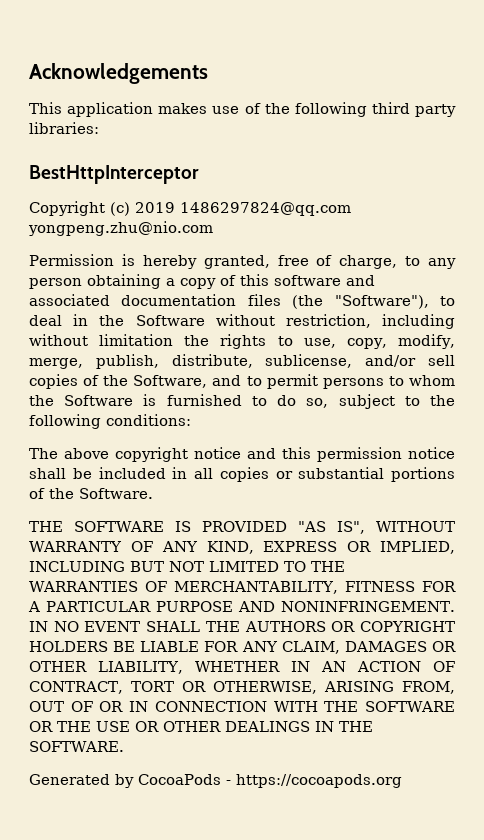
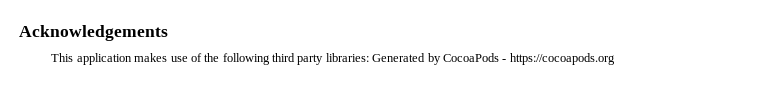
[29,165,199,184] [29,201,351,216] [28,221,213,236] [29,254,456,269] [29,274,375,289] [29,294,455,309] [29,314,455,329] [29,334,456,349] [29,354,456,369] [29,374,455,389] [29,394,456,409] [29,414,191,429] [29,447,455,462] [29,467,455,482] [29,488,153,499] [29,521,455,534] [29,541,455,554] [29,561,345,572] [29,581,456,594] [28,601,456,612] [29,621,455,632] [29,641,456,654] [29,661,456,674] [29,681,456,694] [29,701,455,712] [29,721,373,732] [29,741,124,752] // BestHttpInterceptor // Copyright (c) 2019 1486297824@qq.com yongpeng.zhu@nio.com // Permission is hereby granted, free of charge, to any person obtaining a copy of this software and associated documentation files (the "Software"), to deal in the Software without restriction, including without limitation the rights to use, copy, modify, merge, publish, distribute, sublicense, and/or sell copies of the Software, and to permit persons to whom the Software is furnished to do so, subject to the following conditions: // The above copyright notice and this permission notice shall be included in all copies or substantial portions of the Software. // THE SOFTWARE IS PROVIDED "AS IS", WITHOUT WARRANTY OF ANY KIND, EXPRESS OR IMPLIED, INCLUDING BUT NOT LIMITED TO THE WARRANTIES OF MERCHANTABILITY, FITNESS FOR A PARTICULAR PURPOSE AND NONINFRINGEMENT. IN NO EVENT SHALL THE AUTHORS OR COPYRIGHT HOLDERS BE LIABLE FOR ANY CLAIM, DAMAGES OR OTHER LIABILITY, WHETHER IN AN ACTION OF CONTRACT, TORT OR OTHERWISE, ARISING FROM, OUT OF OR IN CONNECTION WITH THE SOFTWARE OR THE USE OR OTHER DEALINGS IN THE SOFTWARE. // -> (369, 57) none

